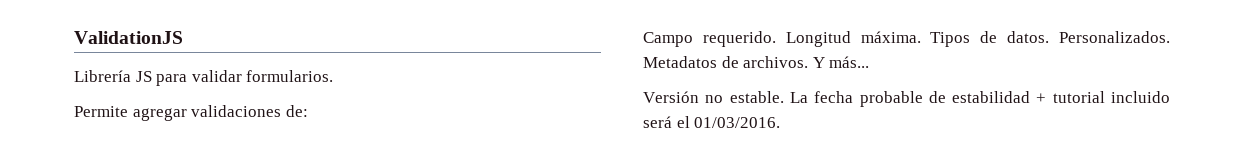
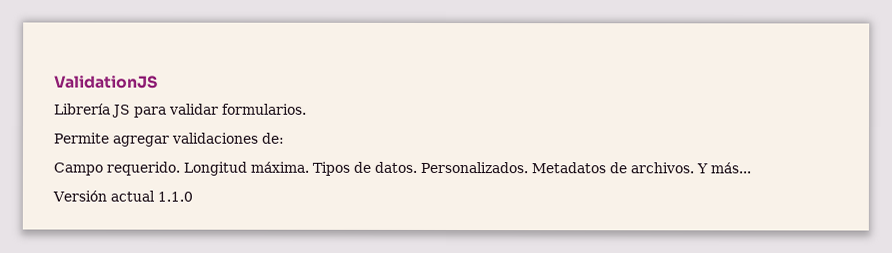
[705,91,1170,107] [643,116,781,128] no estable. La fecha probable de estabilidad + tutorial incluido será el 01/03/2016. -> [109,190,193,202] actual 1.1.0

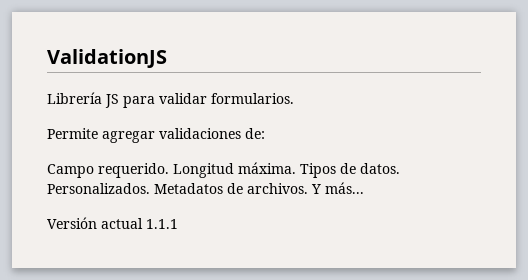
[156,191,193,202] 1.1.0 -> [146,219,178,229] 1.1.1

